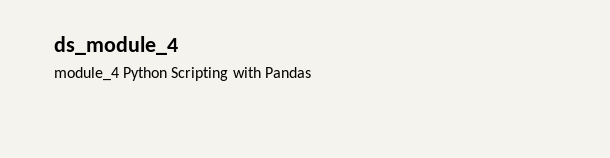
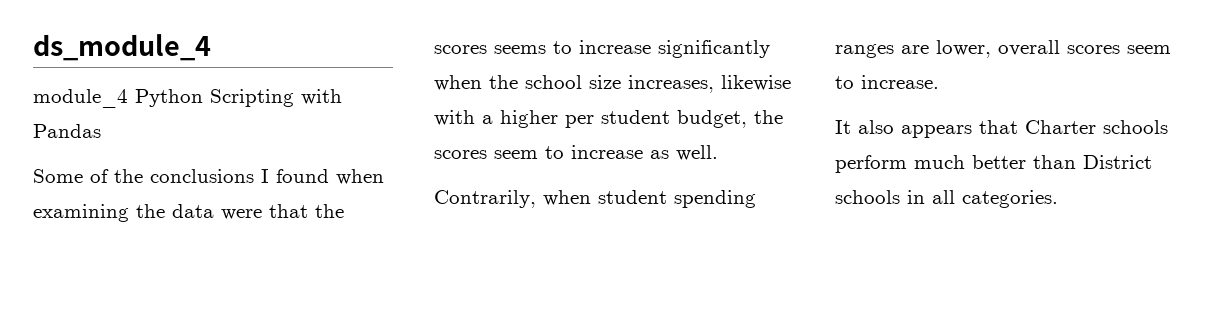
(311, 72) none -> [33,169,384,185] [33,204,344,222] [434,40,770,58] [434,75,791,93] [434,110,783,128] [434,145,718,161] [434,190,756,208] [835,40,1171,58] [835,75,939,89] [835,120,1168,138] [835,155,1152,173] [835,190,1058,208] // Some of the conclusions I found when examining the data were that the scores seems to increase significantly when the school size increases, likewise with a higher per student budget, the scores seem to increase as well. // Contrarily, when student spending ranges are lower, overall scores seem to increase. // It also appears that Charter schools perform much better than District schools in all categories.

